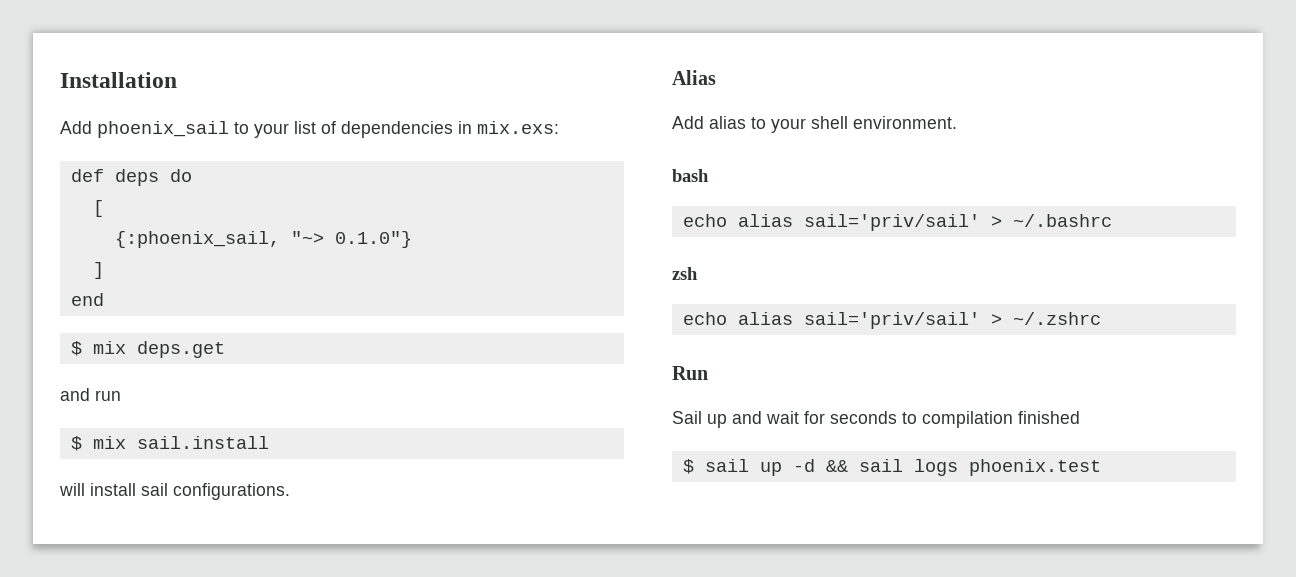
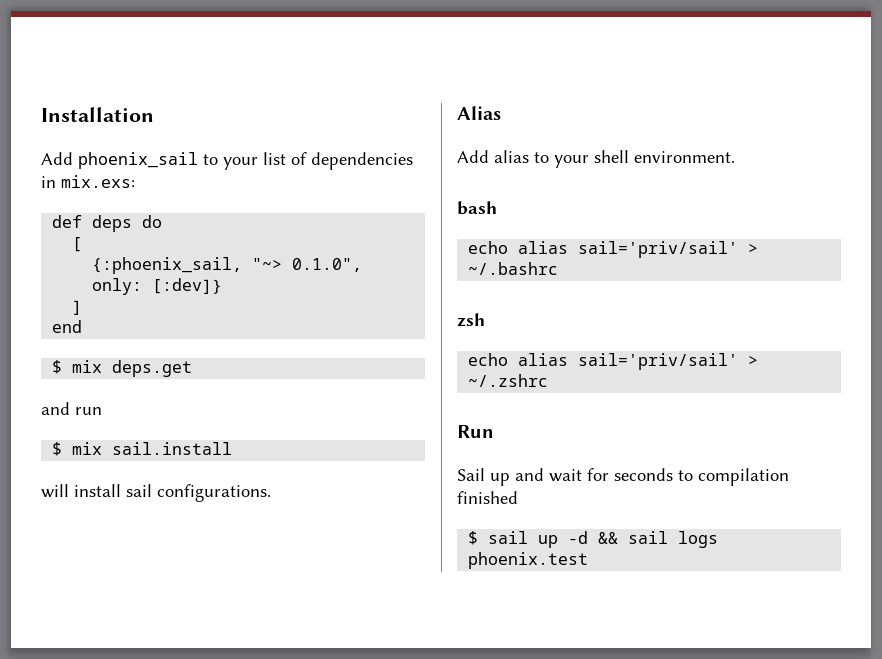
[334,231,412,248] 0.1.0"} -> [292,258,363,272] [92,278,223,295] 0.1.0", only: [:dev]}

